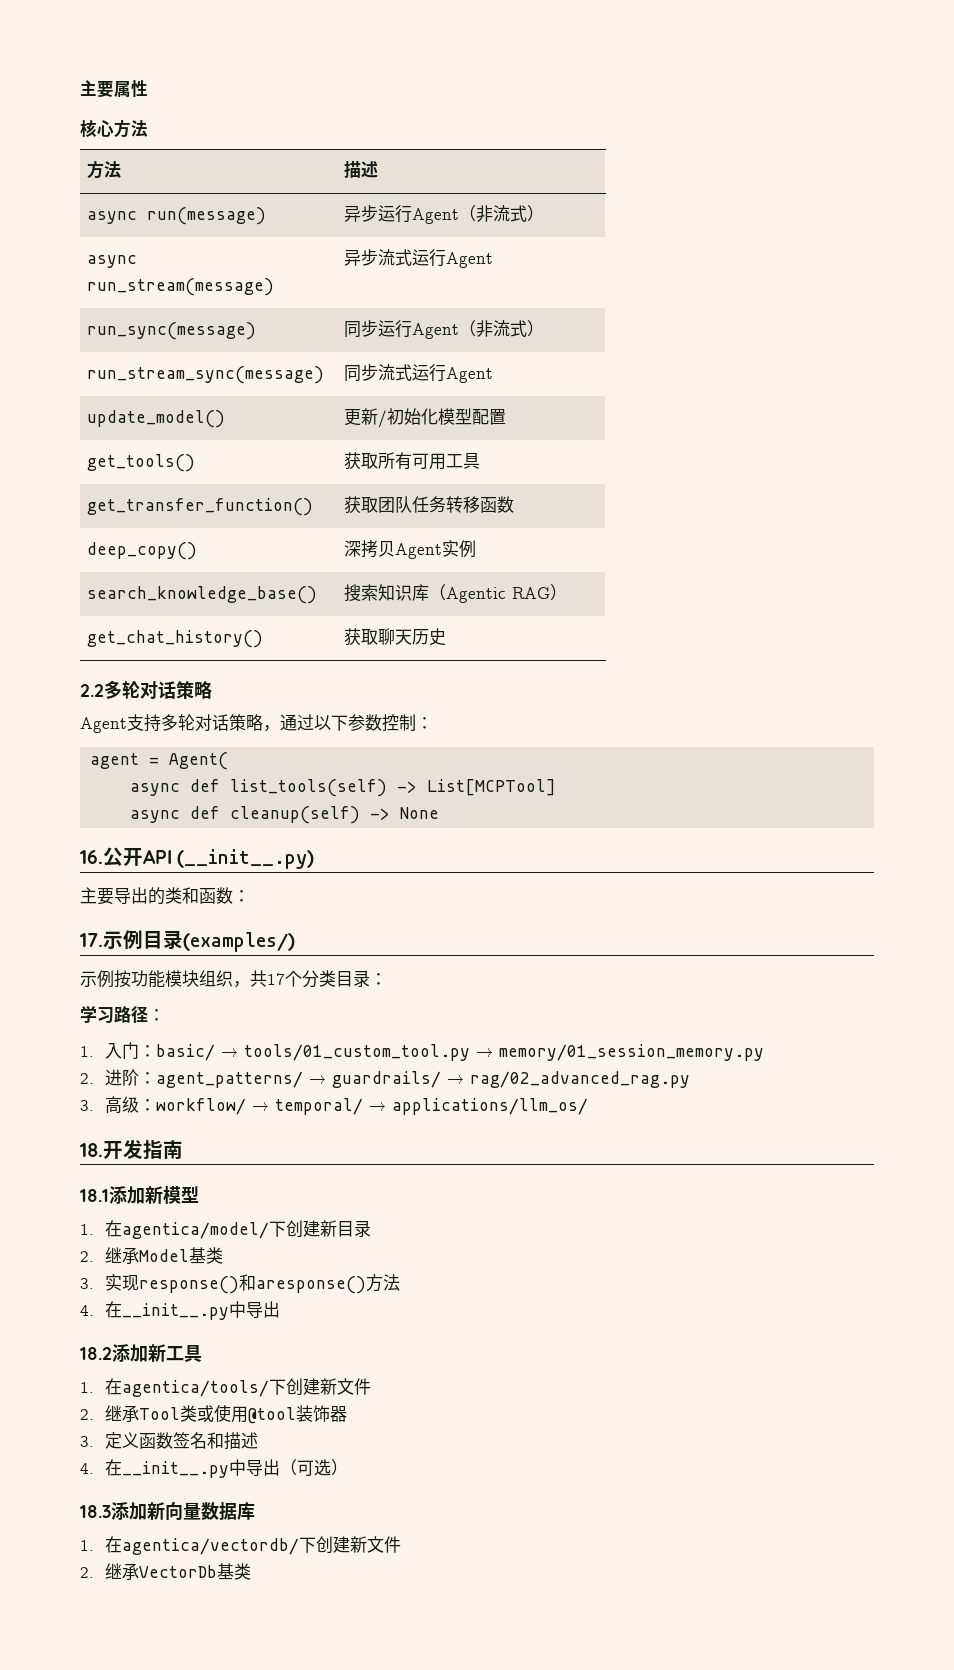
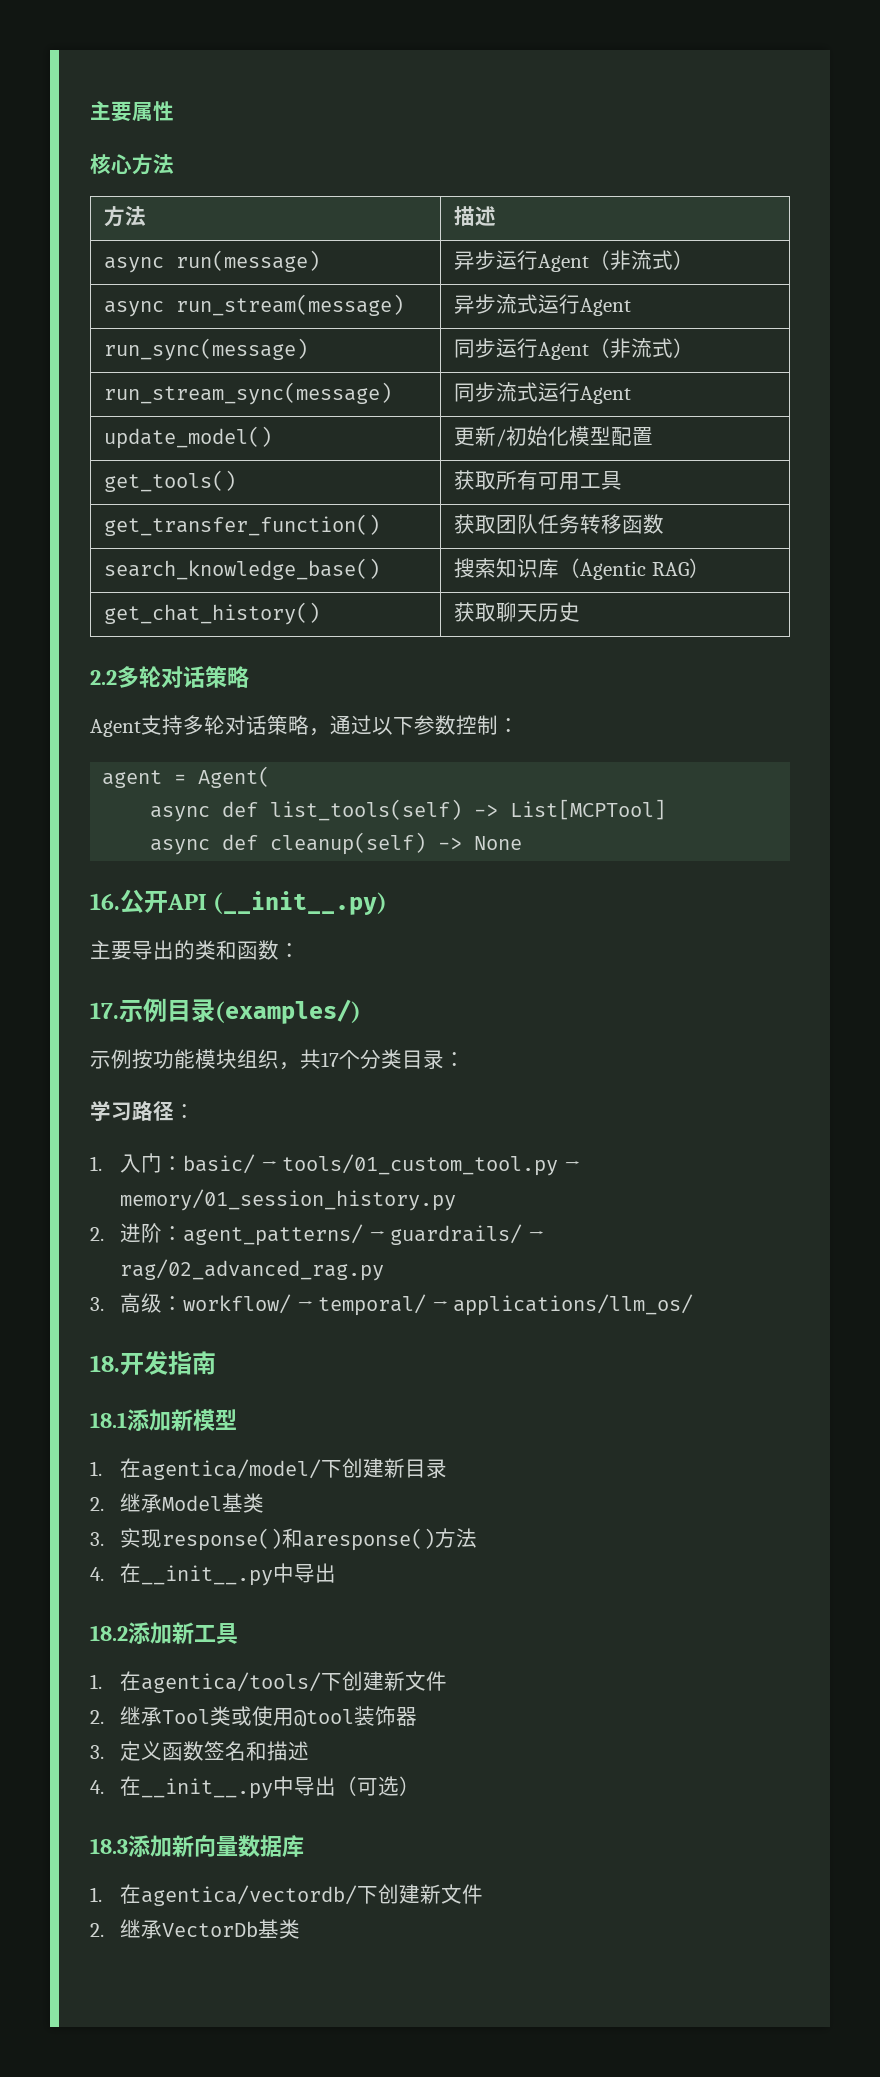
[86,542,197,560] [343,540,476,559] // deep_copy() | 深拷贝Agent实例 -> (665, 524) none
[499,1044,765,1061] memory/01_session_memory.py -> [120,1189,457,1211] memory/01_session_history.py

